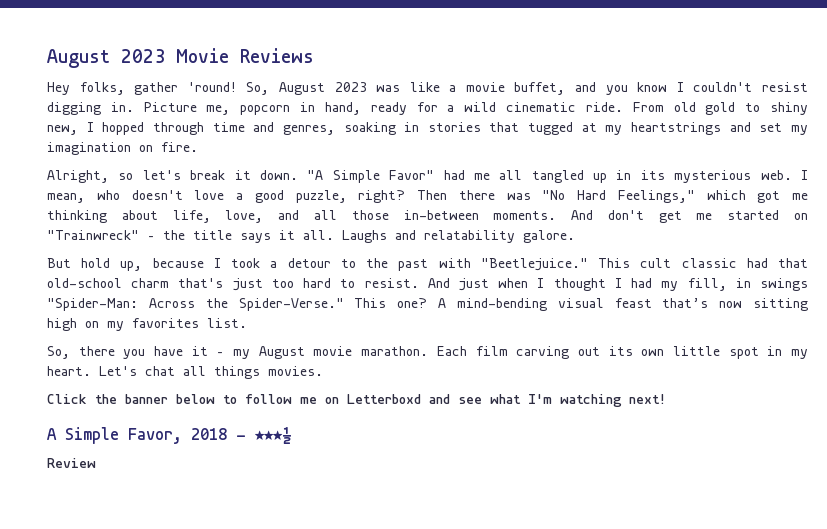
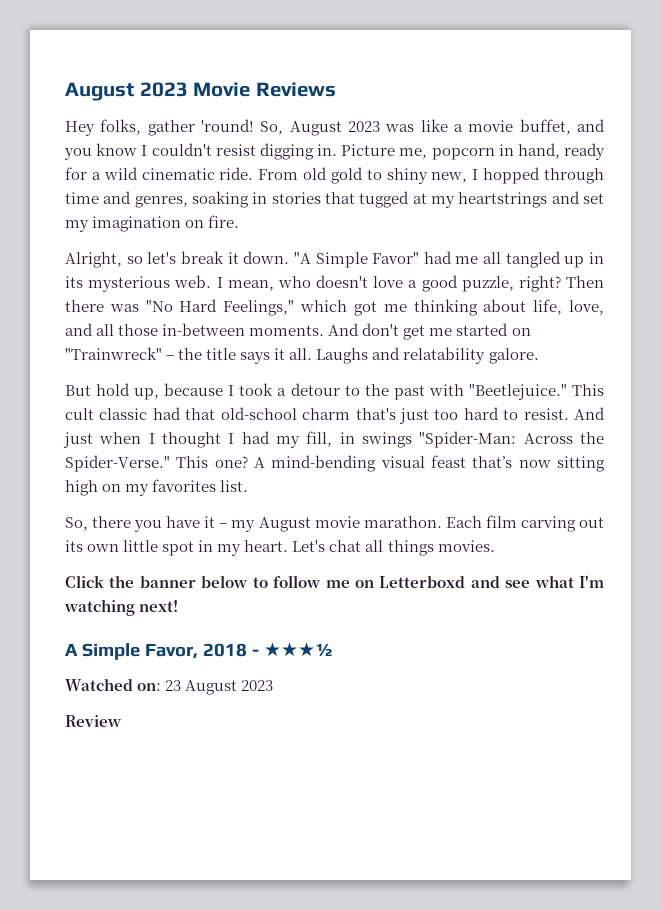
(292, 435) none -> [65,678,274,695] // Watched on: 23 August 2023

